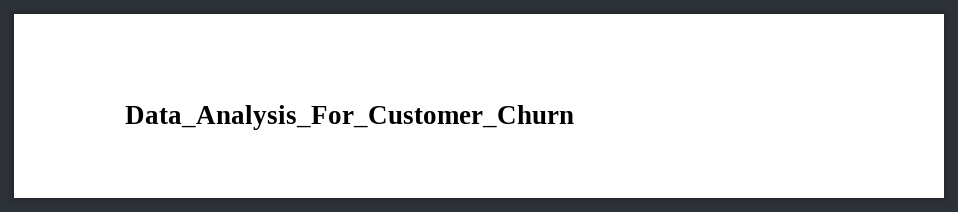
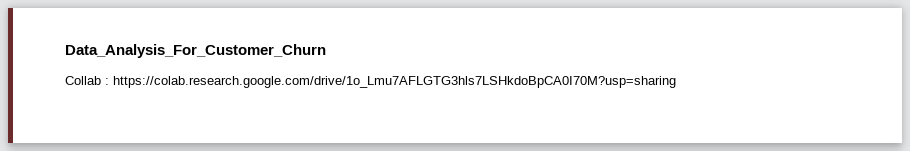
(574, 117) none -> [65,76,676,88] // Collab : https://colab.research.google.com/drive/1o_Lmu7AFLGTG3hls7LSHkdoBpCA0I70M?usp=sharing

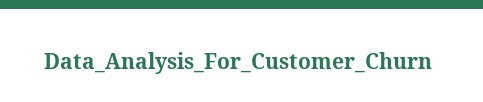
[65,76,676,88] // Collab : https://colab.research.google.com/drive/1o_Lmu7AFLGTG3hls7LSHkdoBpCA0I70M?usp=sharing -> (432, 63) none

